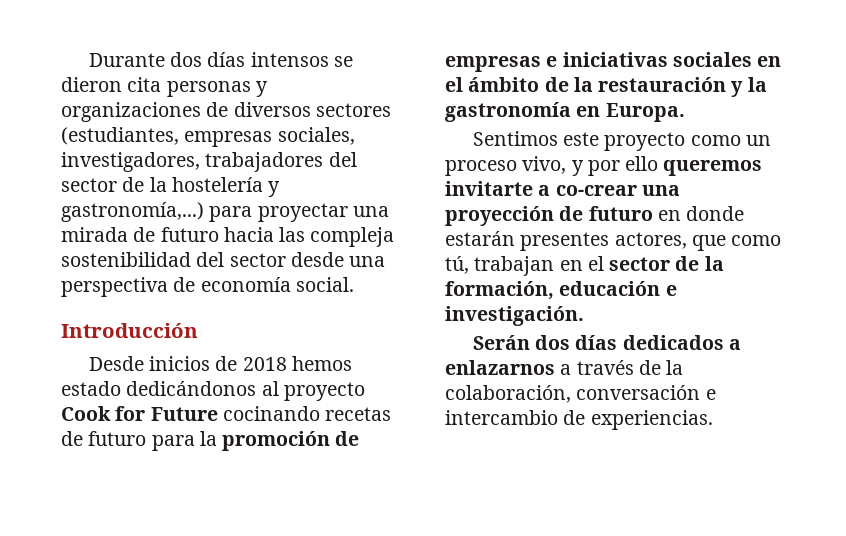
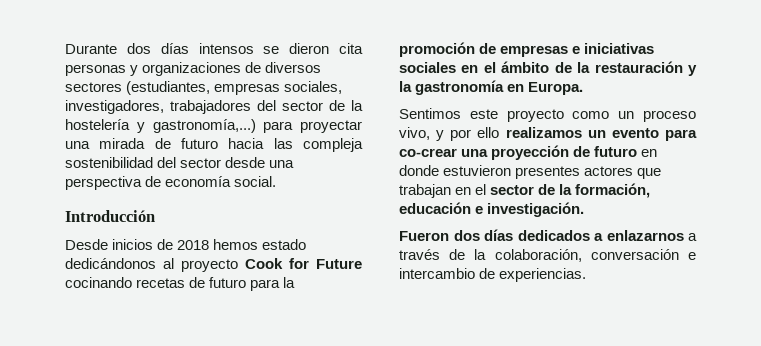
[663,160,763,176] [445,181,551,196] queremos invitarte a -> [505,127,697,141] realizamos un evento para
[445,231,782,251] [445,256,469,274] estarán presentes actores, que como tú, -> [443,165,662,179] estuvieron presentes actores que
[472,335,530,350] Serán -> [399,231,449,241] Fueron

